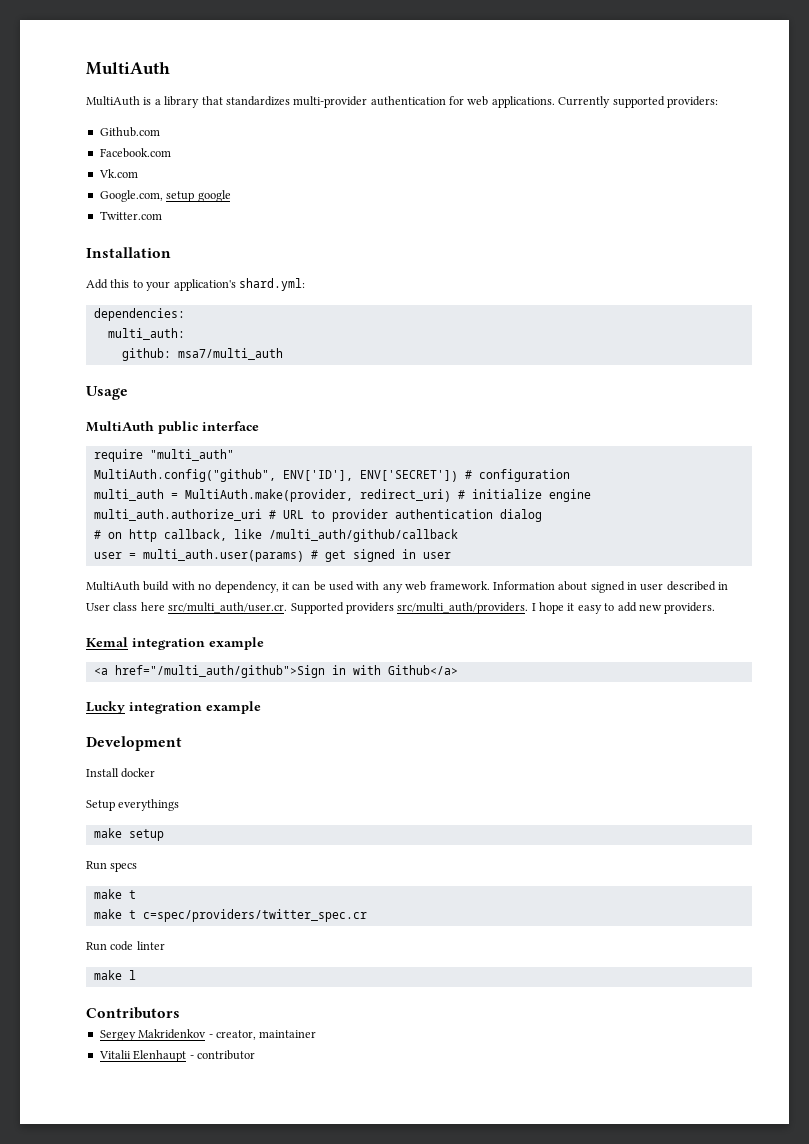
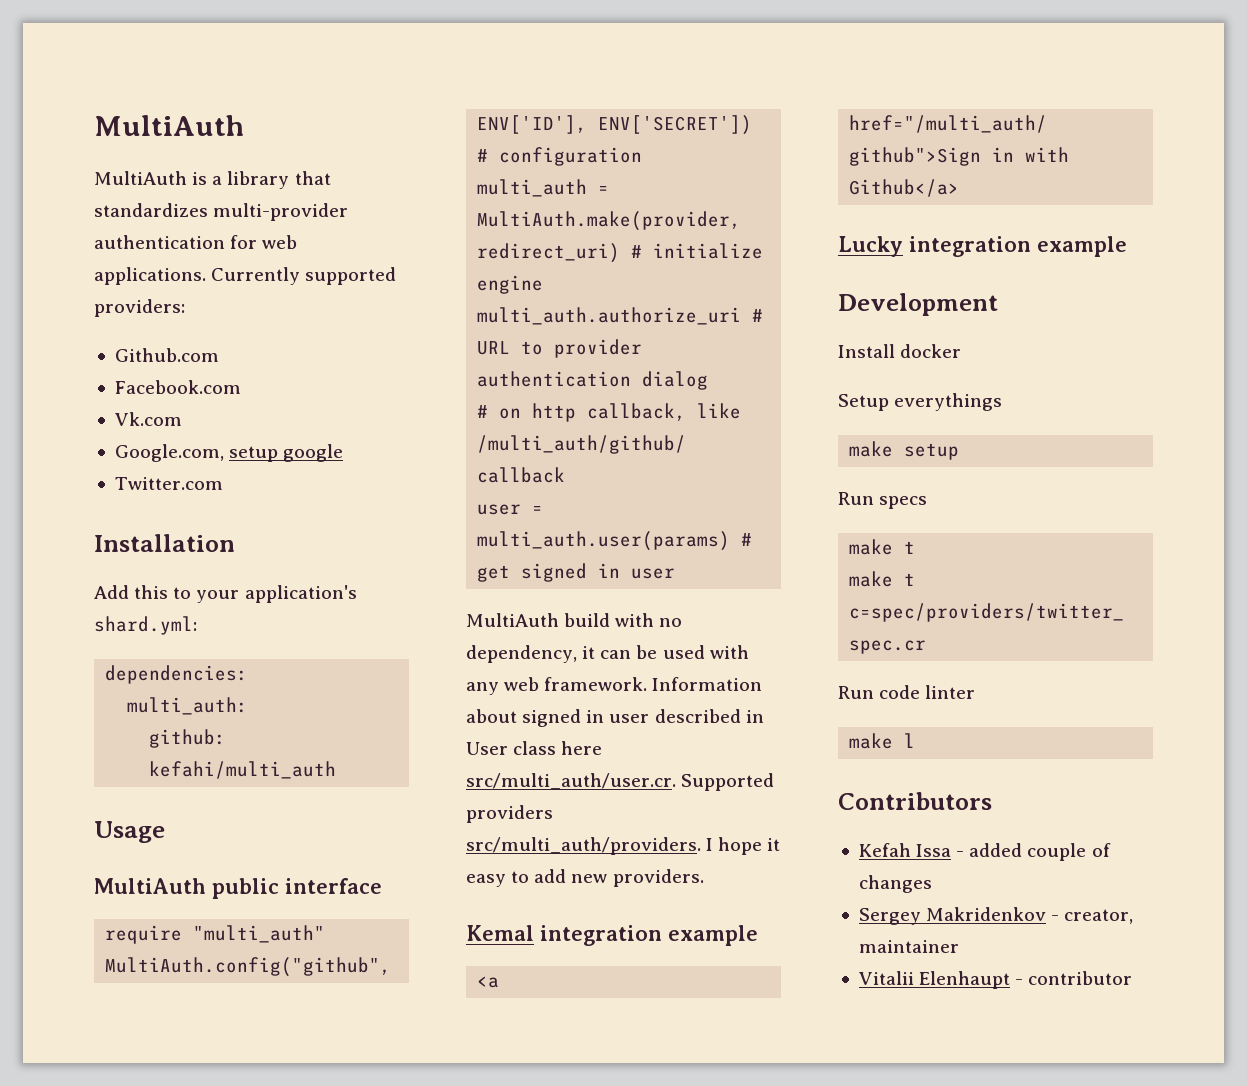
[177,348,283,360] msa7/multi_auth -> [149,761,337,779] kefahi/multi_auth
(180, 1013) none -> [858,843,1111,861] [858,875,932,893] // Kefah Issa - added couple of changes

